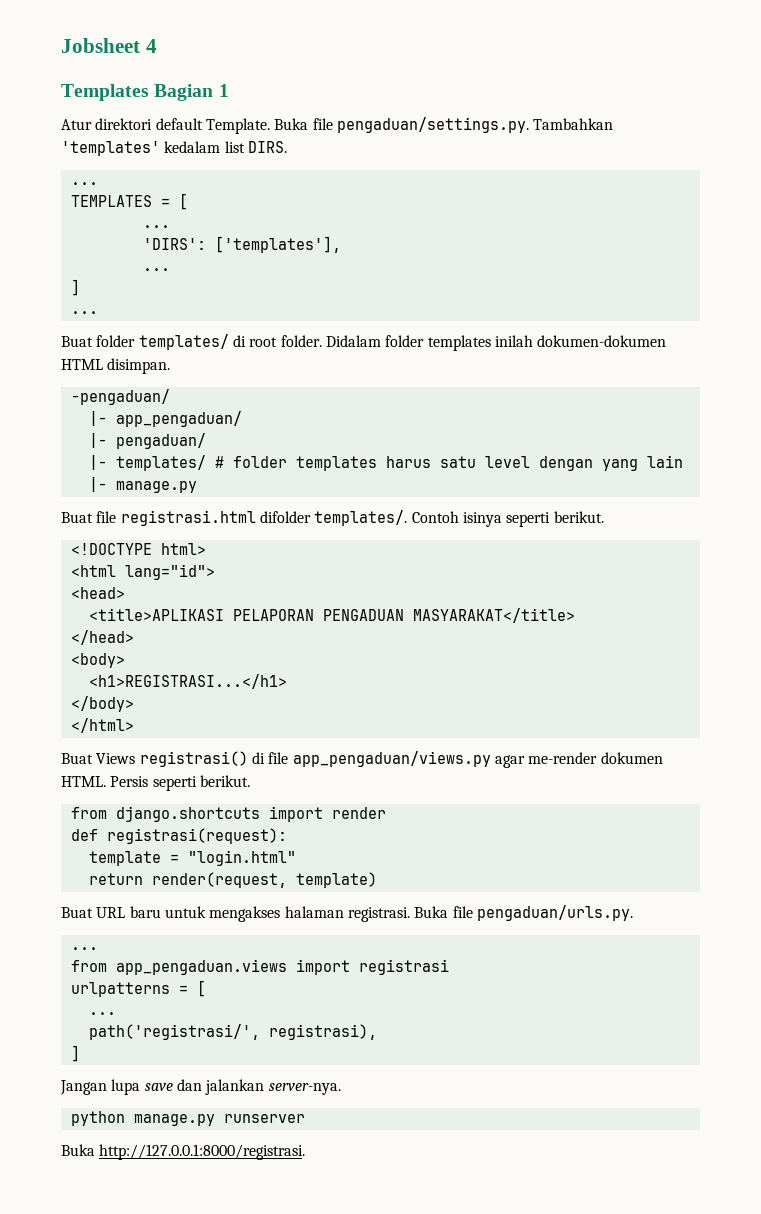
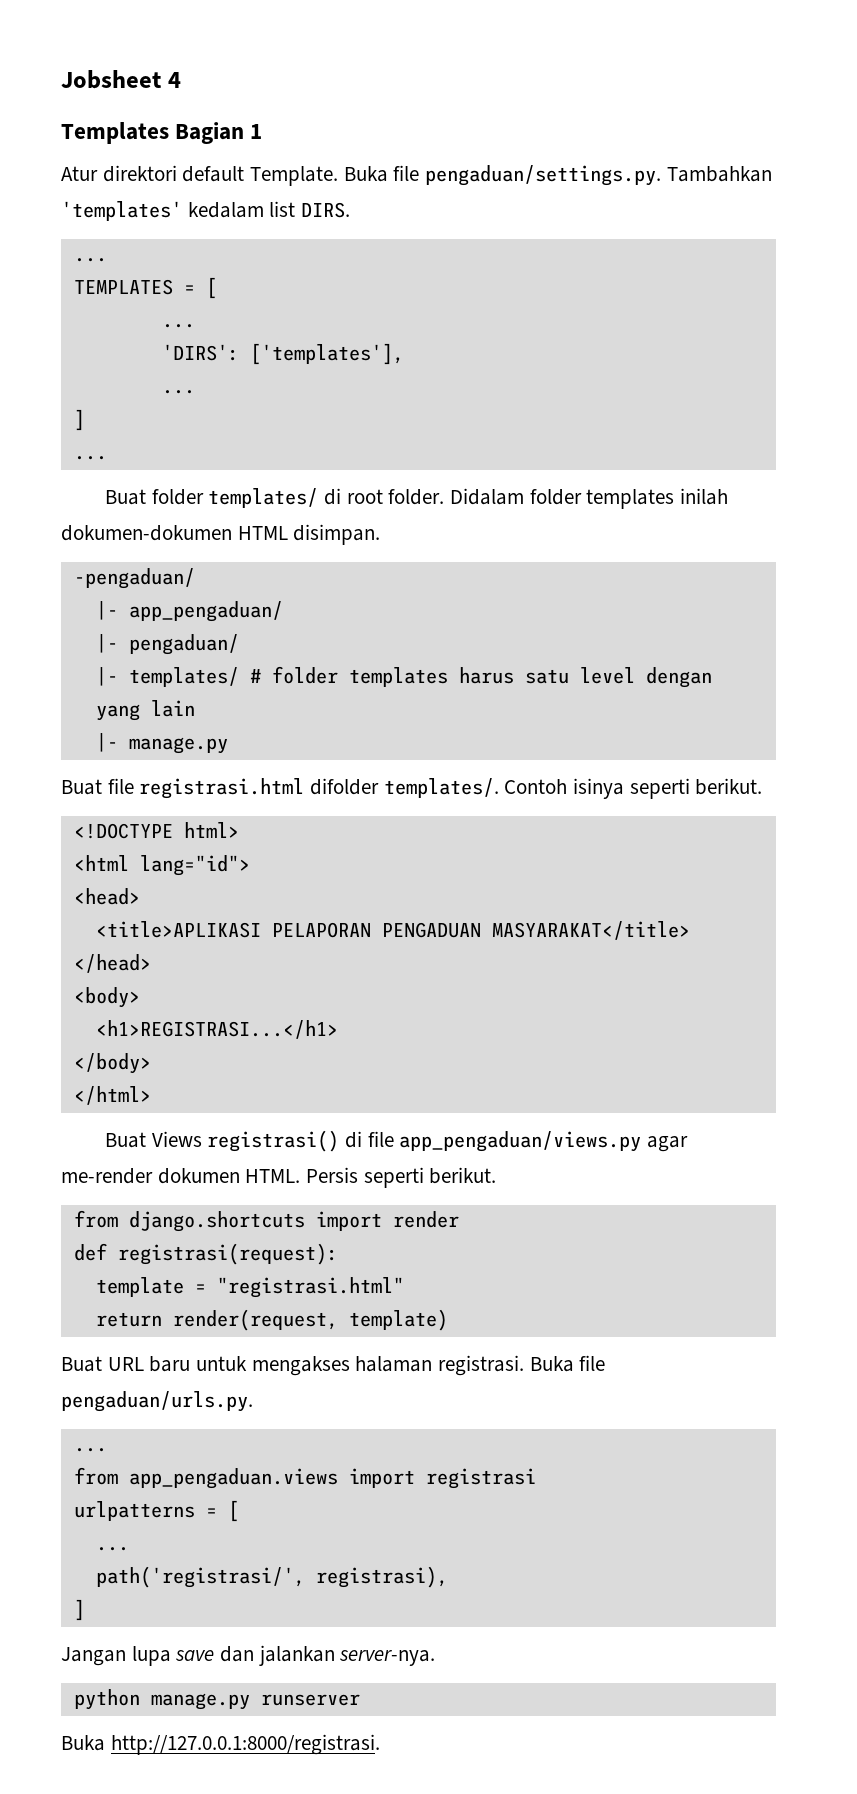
[187,850,296,866] "login.html" -> [216,1277,404,1298] "registrasi.html"

